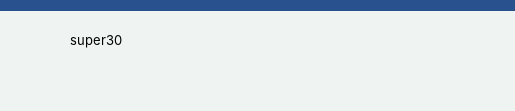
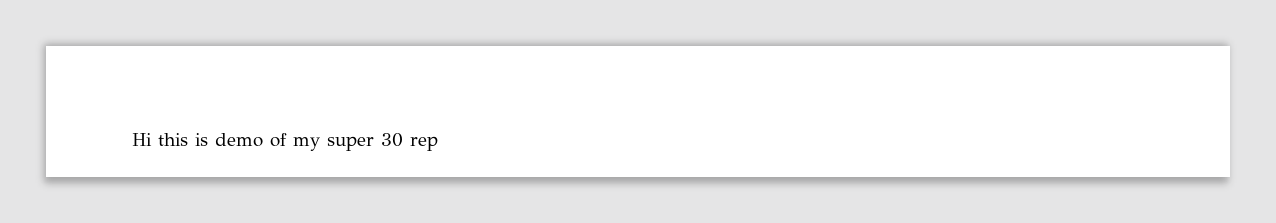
[70,35,122,48] super30 -> [132,133,438,151] Hi this is demo of my super 30 rep

